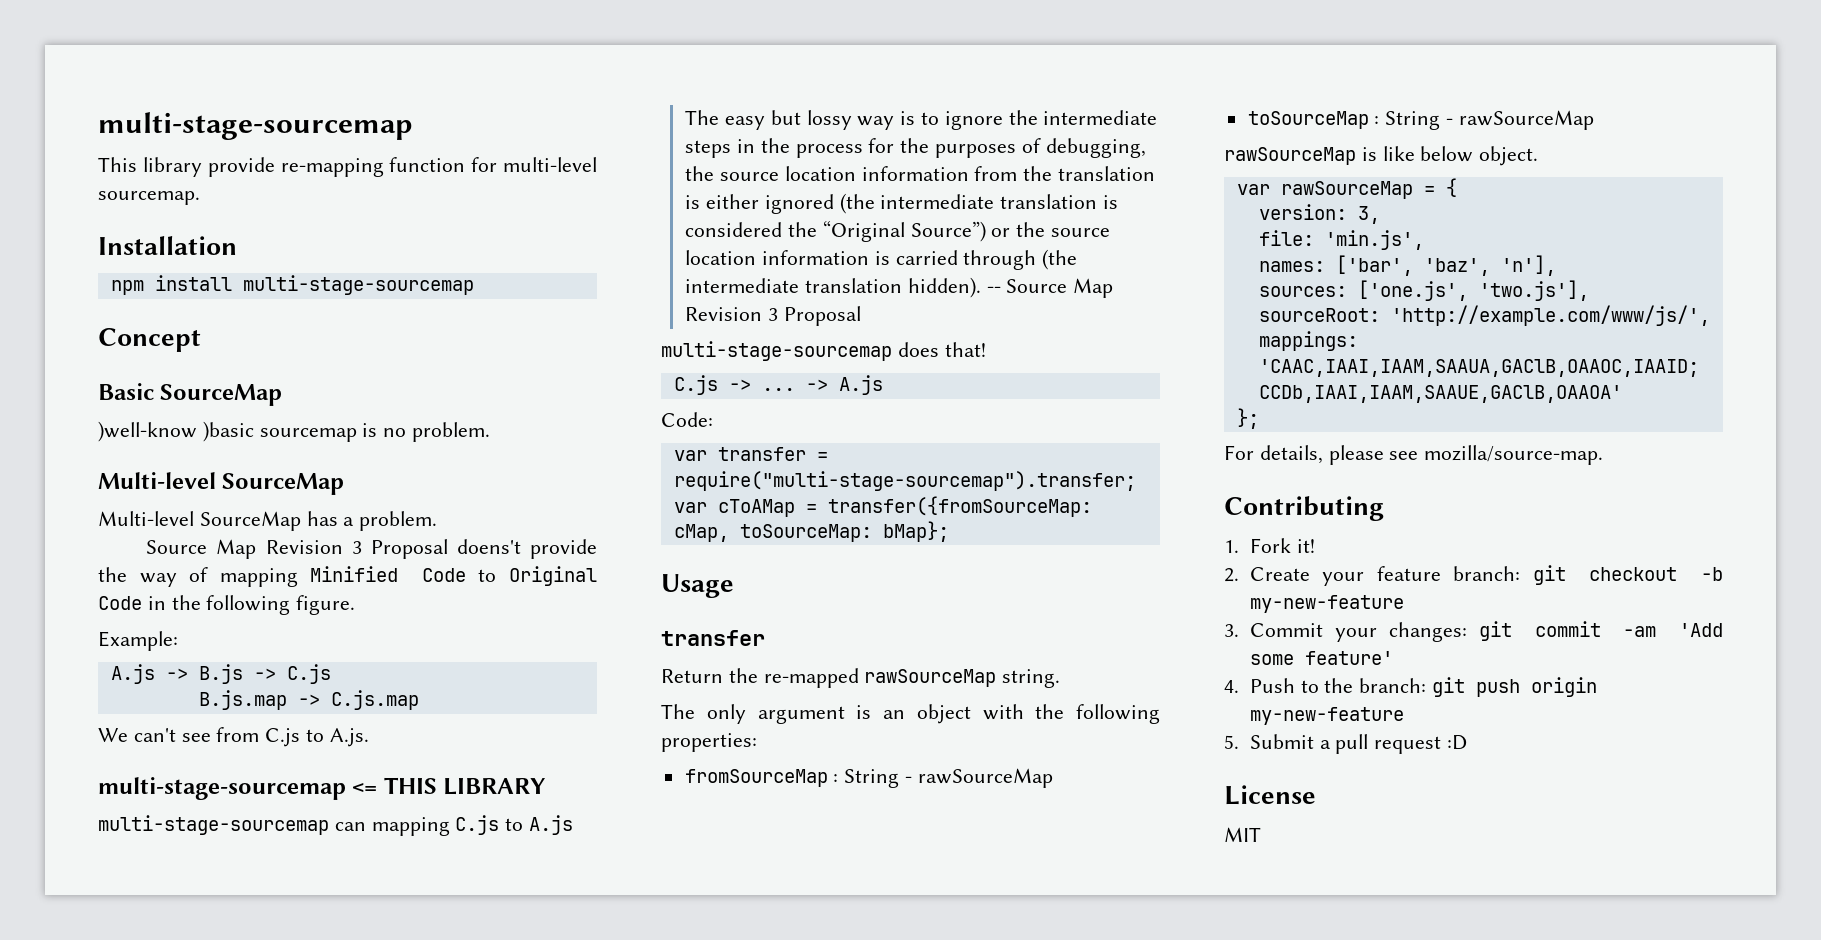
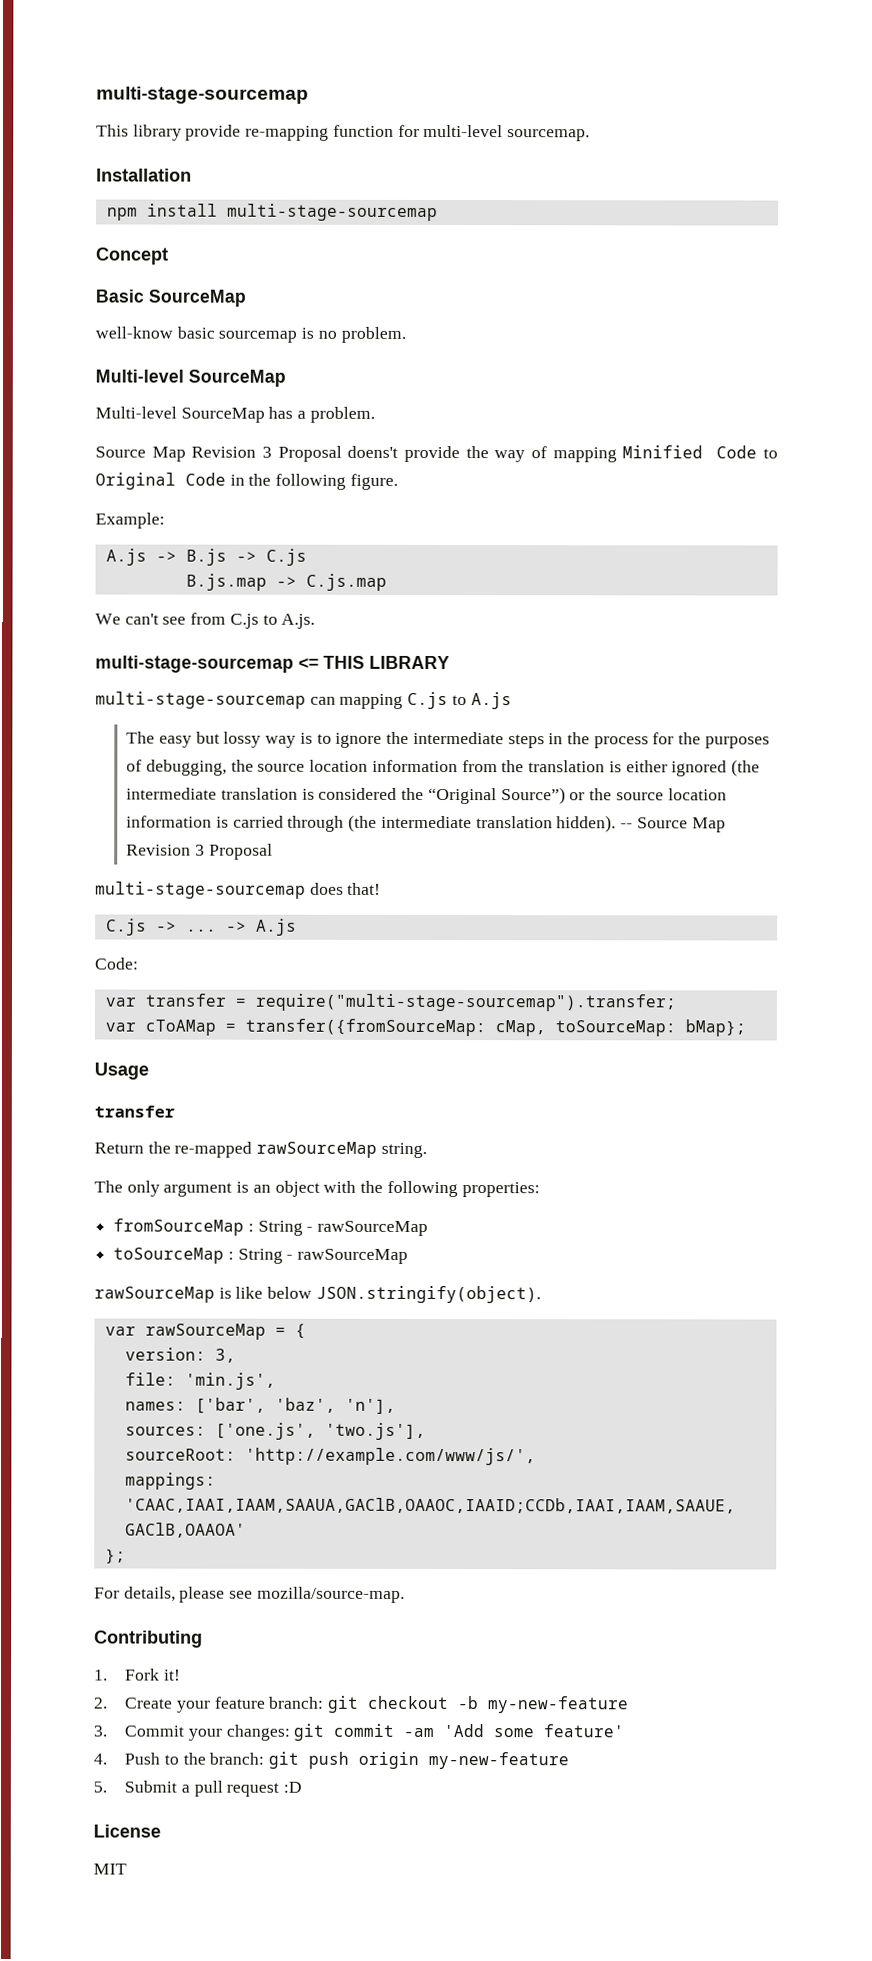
[98,421,254,442] )well-know )basic -> [95,326,215,339] well-know basic
[1479,146,1539,166] object. -> [315,1285,541,1304] JSON.stringify(object).

